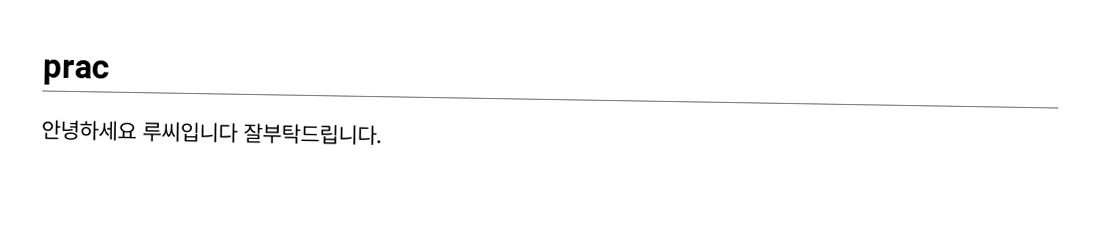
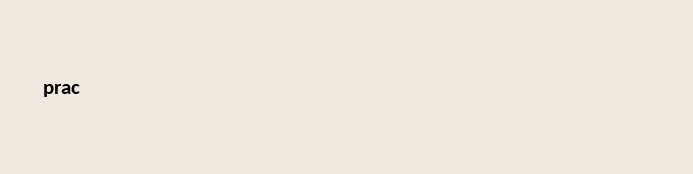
[41,119,382,146] // 안녕하세요 루씨입니다 잘부탁드립니다. -> (80, 90) none

